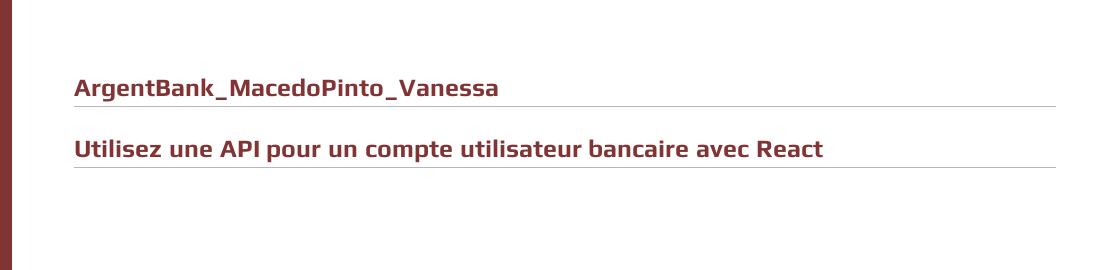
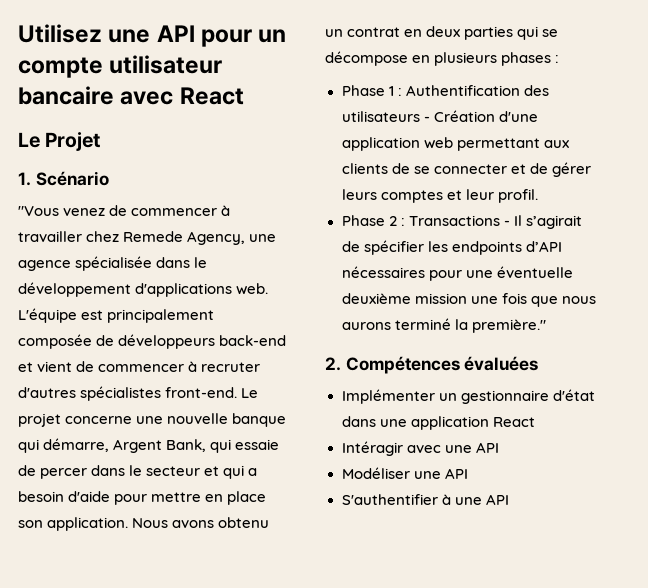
[74,78,499,102] ArgentBank_MacedoPinto_Vanessa // -> (18, 33) none
(823, 149) none -> [18,132,101,151] [18,171,109,186] [18,205,231,216] [18,231,277,245] [18,256,208,271] [18,282,269,297] [18,308,215,323] [18,334,287,349] [18,361,261,372] [18,386,259,401] [18,413,287,427] [18,438,280,453] [18,465,258,479] [18,491,267,505] [18,517,270,531] [325,26,559,40] [325,51,560,66] [341,85,549,96] [341,110,538,122] [341,137,569,151] [341,162,591,177] [341,189,538,203] [341,215,582,229] [341,240,562,255] [341,266,573,281] [341,293,596,307] [341,318,546,333] [325,356,539,374] [341,389,595,404] [341,416,535,430] [341,441,499,456] [341,467,468,479] [341,494,509,505] // Le Projet // 1. Scénario // "Vous venez de commencer à travailler chez Remede Agency, une agence spécialisée dans le développement d'applications web. L'équipe est principalement composée de développeurs back-end et vient de commencer à recruter d'autres spécialistes front-end. Le projet concerne une nouvelle banque qui démarre, Argent Bank, qui essaie de percer dans le secteur et qui a besoin d'aide pour mettre en place son application. Nous avons obtenu un contrat en deux parties qui se décompose en plusieurs phases : // Phase 1 : Authentification des utilisateurs - Création d'une application web permettant aux clients de se connecter et de gérer leurs comptes et leur profil. // Phase 2 : Transactions - Il s’agirait de spécifier les endpoints d’API nécessaires pour une éventuelle deuxième mission une fois que nous aurons terminé la première." // 2. Compétences évaluées // Implémenter un gestionnaire d'état dans une application React // Intéragir avec une API // Modéliser une API // S'authentifier à une API

